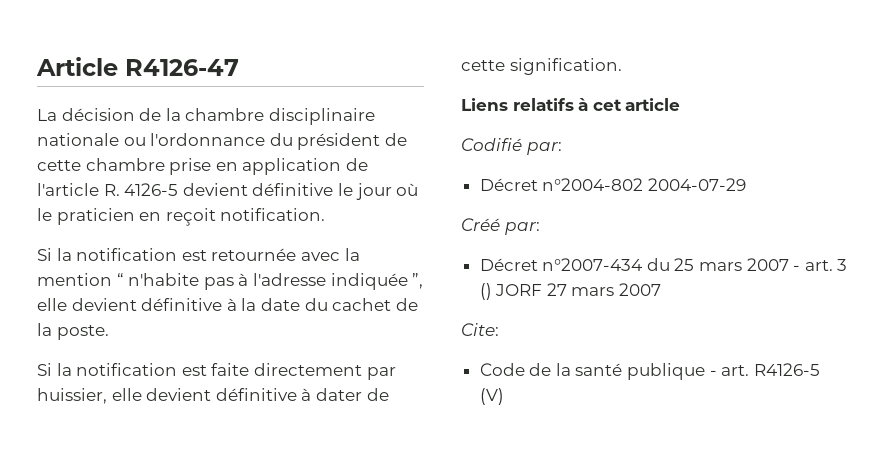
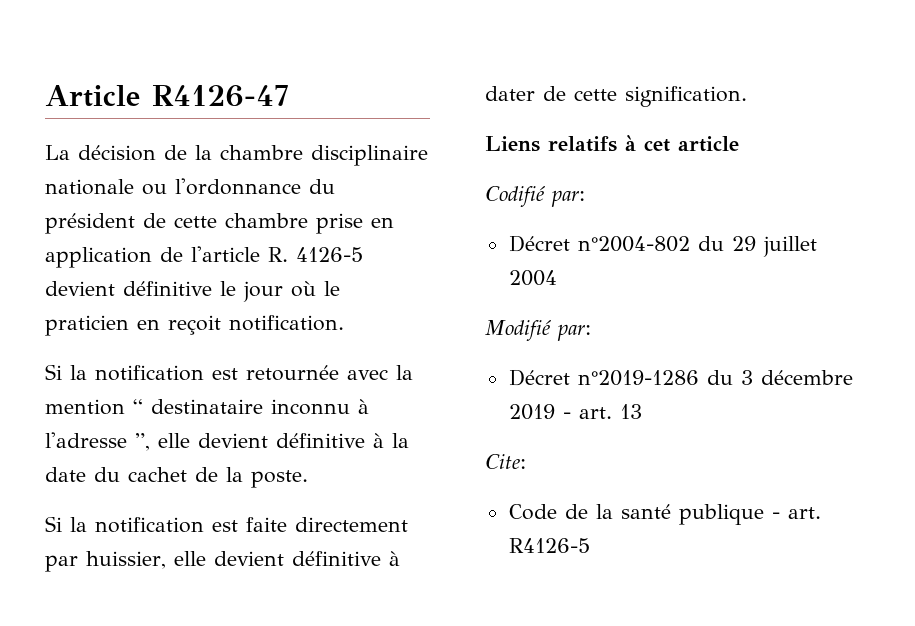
[128,273,234,290] n'habite pas -> [151,399,350,415] destinataire inconnu
[330,273,408,290] indiquée -> (127, 440) none
[647,178,746,191] [461,218,540,235] [479,258,848,271] [479,283,662,300] 2004-07-29 // Créé par: // Décret n°2007-434 du 25 mars 2007 - art. 3 () JORF 27 mars 2007 -> [697,236,817,257] [508,270,557,286] [485,320,591,341] [508,369,853,386] [508,404,642,420] du 29 juillet 2004 // Modifié par: // Décret n°2019-1286 du 3 décembre 2019 - art. 13
[479,388,504,405] (V) -> (590, 545) none

